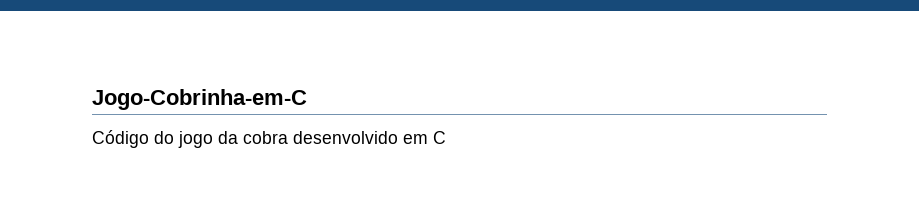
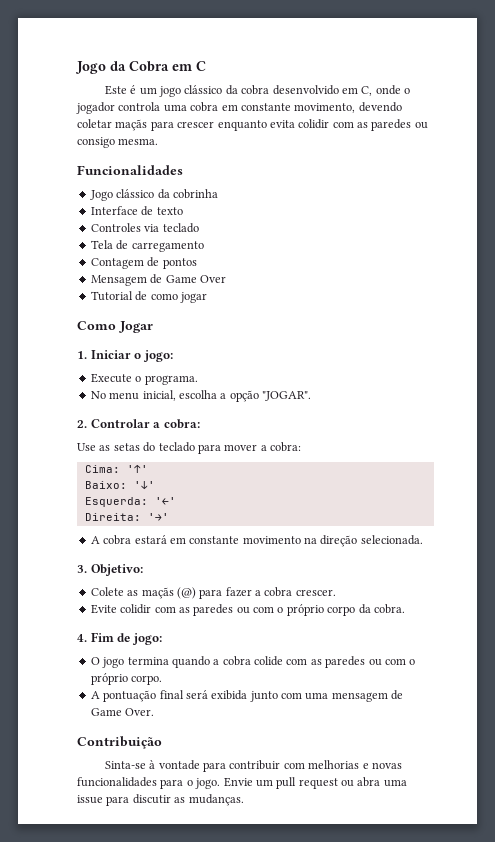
[92,89,307,110] [92,130,446,148] Jogo-Cobrinha-em-C // Código do jogo da cobra desenvolvido em C -> [75,61,206,74] [104,85,411,97] [76,102,402,114] [77,119,428,131] [77,137,159,148] [77,165,183,175] [89,189,218,201] [90,206,183,216] [90,223,199,233] [90,240,204,252] [90,257,197,269] [90,274,226,286] [90,291,207,303] [77,321,153,333] [77,350,173,362] [90,373,198,385] [90,390,311,402] [77,419,200,429] [77,442,301,454] [84,464,148,473] [84,481,155,490] [84,497,176,507] [84,513,169,521] [90,535,423,547] [77,564,143,576] [90,587,336,599] [90,604,405,616] [77,632,162,645] [90,656,416,668] [90,673,163,685] [90,690,404,702] [90,708,155,716] [77,736,162,749] [104,760,402,772] [77,777,407,789] [77,794,244,806] Jogo da Cobra em C // Este é um jogo clássico da cobra desenvolvido em C, onde o jogador controla uma cobra em constante movimento, devendo coletar maçãs para crescer enquanto evita colidir com as paredes ou consigo mesma. // Funcionalidades // Jogo clássico da cobrinha // Interface de texto // Controles via teclado // Tela de carregamento // Contagem de pontos // Mensagem de Game Over // Tutorial de como jogar // Como Jogar // 1. Iniciar o jogo: // Execute o programa. // No menu inicial, escolha a opção "JOGAR". // 2. Controlar a cobra: // Use as setas do teclado para mover a cobra: // Cima: '↑' // Baixo: '↓' // Esquerda: '←' // Direita: '→' // A cobra estará em constante movimento na direção selecionada. // 3. Objetivo: // Colete as maçãs (@) para fazer a cobra crescer. // Evite colidir com as paredes ou com o próprio corpo da cobra. // 4. Fim de jogo: // O jogo termina quando a cobra colide com as paredes ou com o próprio corpo. // A pontuação final será exibida junto com uma mensagem de Game Over. // Contribuição // Sinta-se à vontade para contribuir com melhorias e novas funcionalidades para o jogo. Envie um pull request ou abra uma issue para discutir as mudanças.

